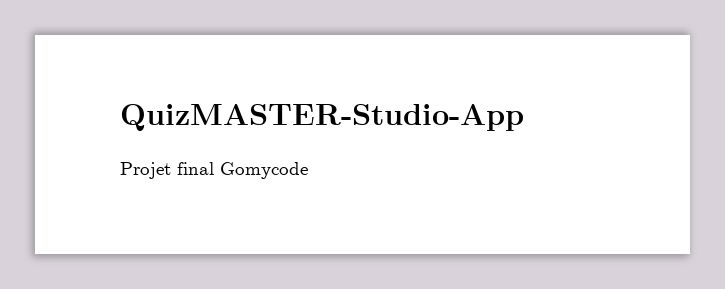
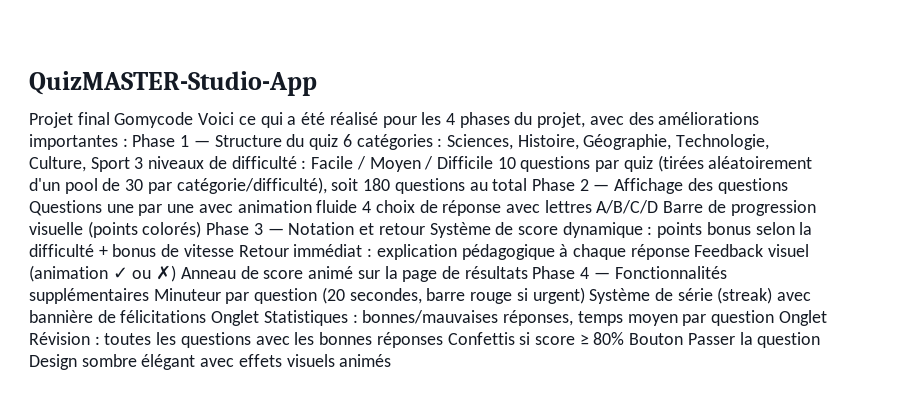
(308, 170) none -> [198,112,760,128] [29,134,770,150] [29,155,813,172] [29,177,788,194] [29,200,816,216] [29,221,813,238] [29,244,810,260] [29,265,727,282] [29,287,812,304] [29,310,827,326] [29,332,821,348] [29,354,392,370] Voici ce qui a été réalisé pour les 4 phases du projet, avec des améliorations importantes : Phase 1 — Structure du quiz 6 catégories : Sciences, Histoire, Géographie, Technologie, Culture, Sport 3 niveaux de difficulté : Facile / Moyen / Difficile 10 questions par quiz (tirées aléatoirement d'un pool de 30 par catégorie/difficulté), soit 180 questions au total Phase 2 — Affichage des questions Questions une par une avec animation fluide 4 choix de réponse avec lettres A/B/C/D Barre de progression visuelle (points colorés) Phase 3 — Notation et retour Système de score dynamique : points bonus selon la difficulté + bonus de vitesse Retour immédiat : explication pédagogique à chaque réponse Feedback visuel (animation ✓ ou ✗) Anneau de score animé sur la page de résultats Phase 4 — Fonctionnalités supplémentaires Minuteur par question (20 secondes, barre rouge si urgent) Système de série (streak) avec bannière de félicitations Onglet Statistiques : bonnes/mauvaises réponses, temps moyen par question Onglet Révision : toutes les questions avec les bonnes réponses Confettis si score ≥ 80% Bouton Passer la question Design sombre élégant avec effets visuels animés

